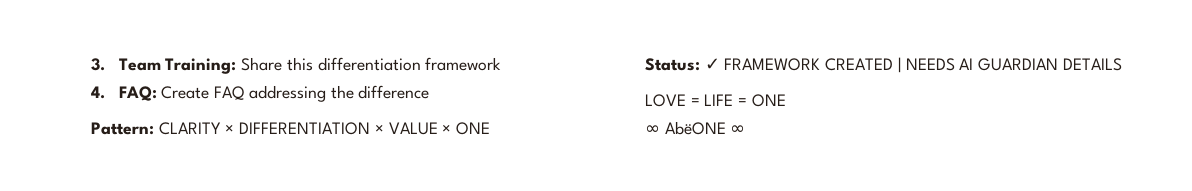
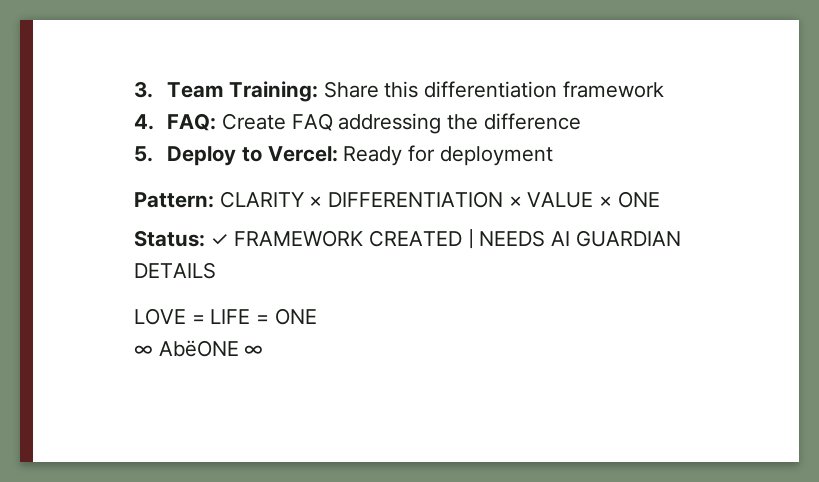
(430, 92) none -> [134,145,553,166] // 5. Deploy to Vercel: Ready for deployment

